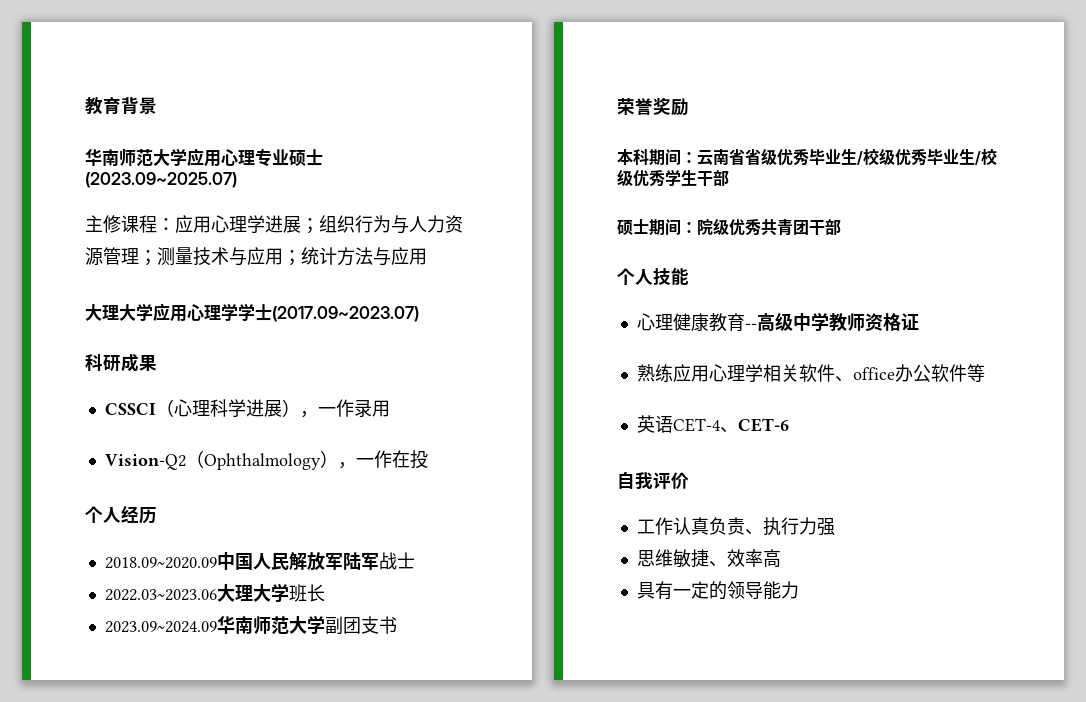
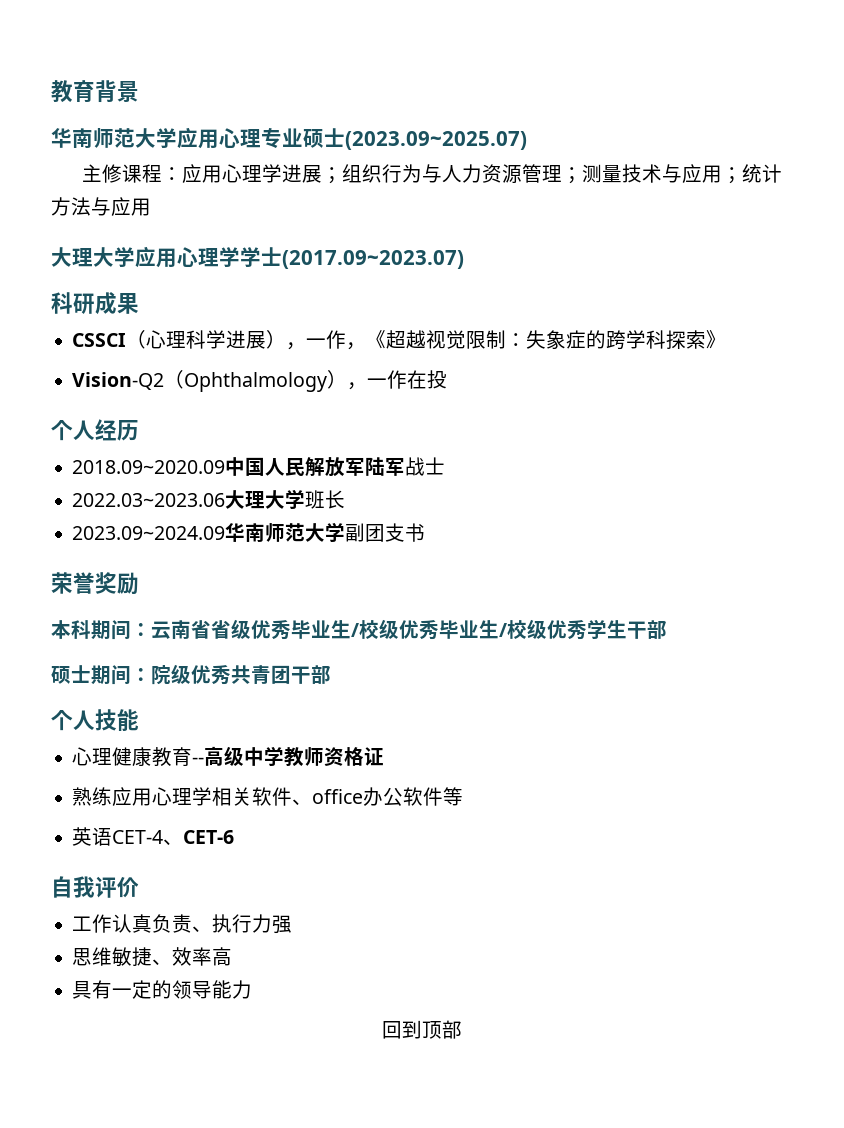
[353,399,390,417] 录用 -> [346,330,727,350] ，《超越视觉限制：失象症的跨学科探索》
(799, 590) none -> [382,1020,462,1039] // 回到顶部

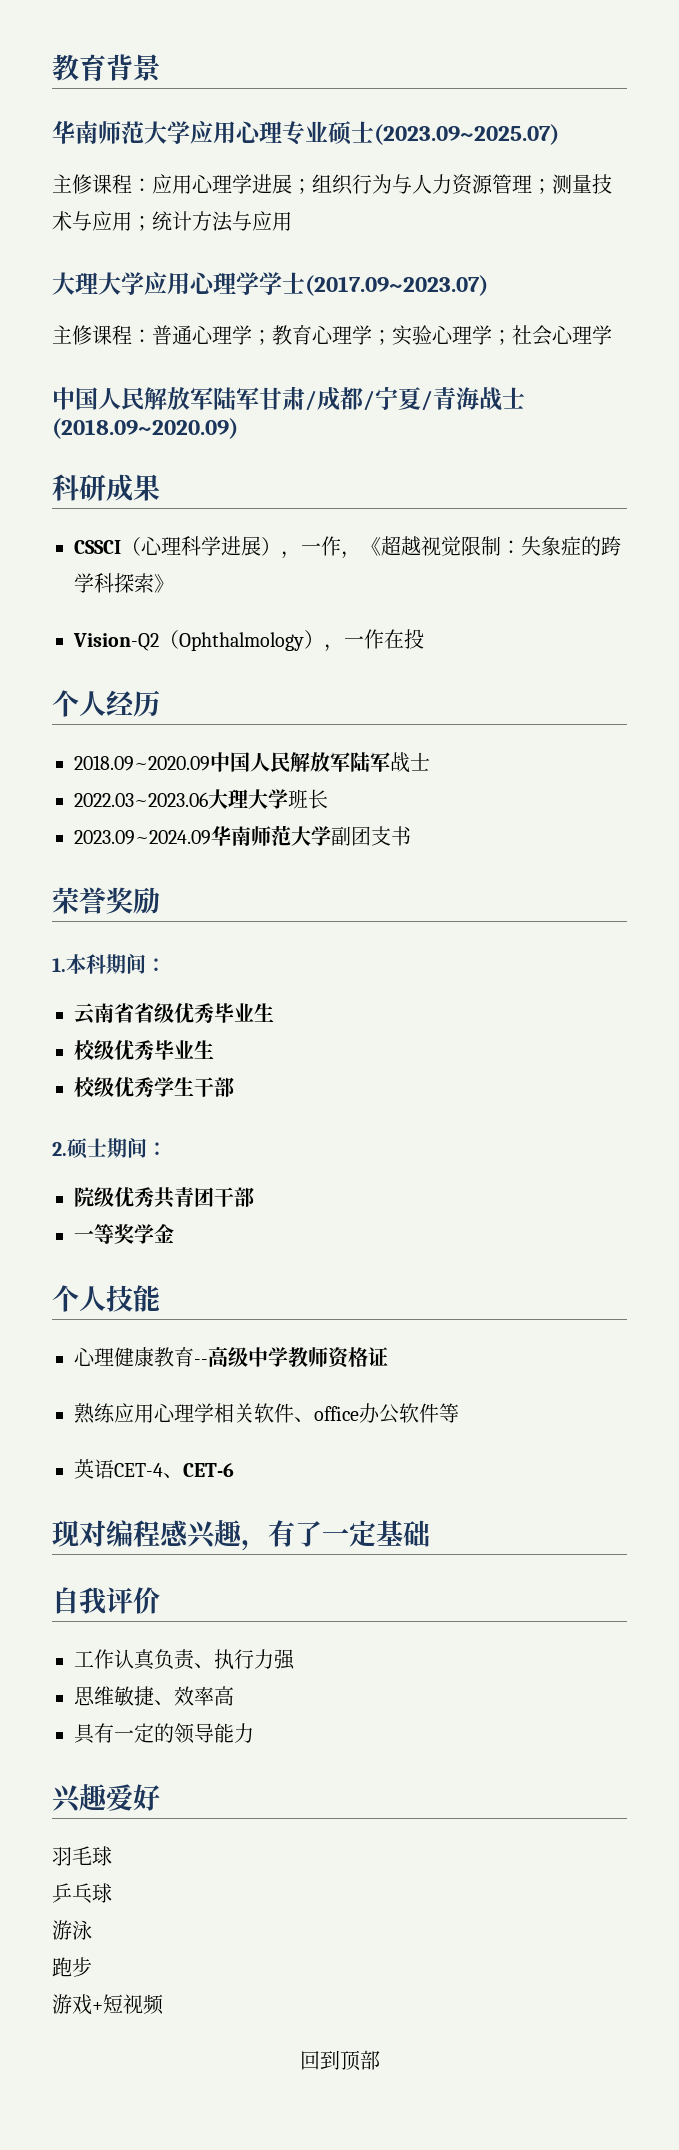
(464, 259) none -> [52,325,612,346] [52,386,525,411] [52,418,238,439] // 主修课程：普通心理学；教育心理学；实验心理学；社会心理学 // 中国人民解放军陆军甘肃/成都/宁夏/青海战士(2018.09~2020.09)
(139, 583) none -> [52,958,66,972] 1.
(151, 630) none -> (166, 965) //
[351,623,359,637] / -> (274, 1012) //
[499,623,507,637] / -> (214, 1049) //
(667, 629) none -> [52,1142,67,1156] 2.
(151, 675) none -> (167, 1149) //
(331, 674) none -> [74,1224,174,1244] // 一等奖学金
(235, 837) none -> [52,1520,430,1551] // 现对编程感兴趣，有了一定基础
(253, 989) none -> [52,1784,160,1813] [52,1846,112,1866] [52,1883,112,1904] [52,1920,92,1940] [52,1957,92,1977] [52,1994,164,2015] // 兴趣爱好 // 羽毛球 // 乒乓球 // 游泳 // 跑步 // 游戏+短视频

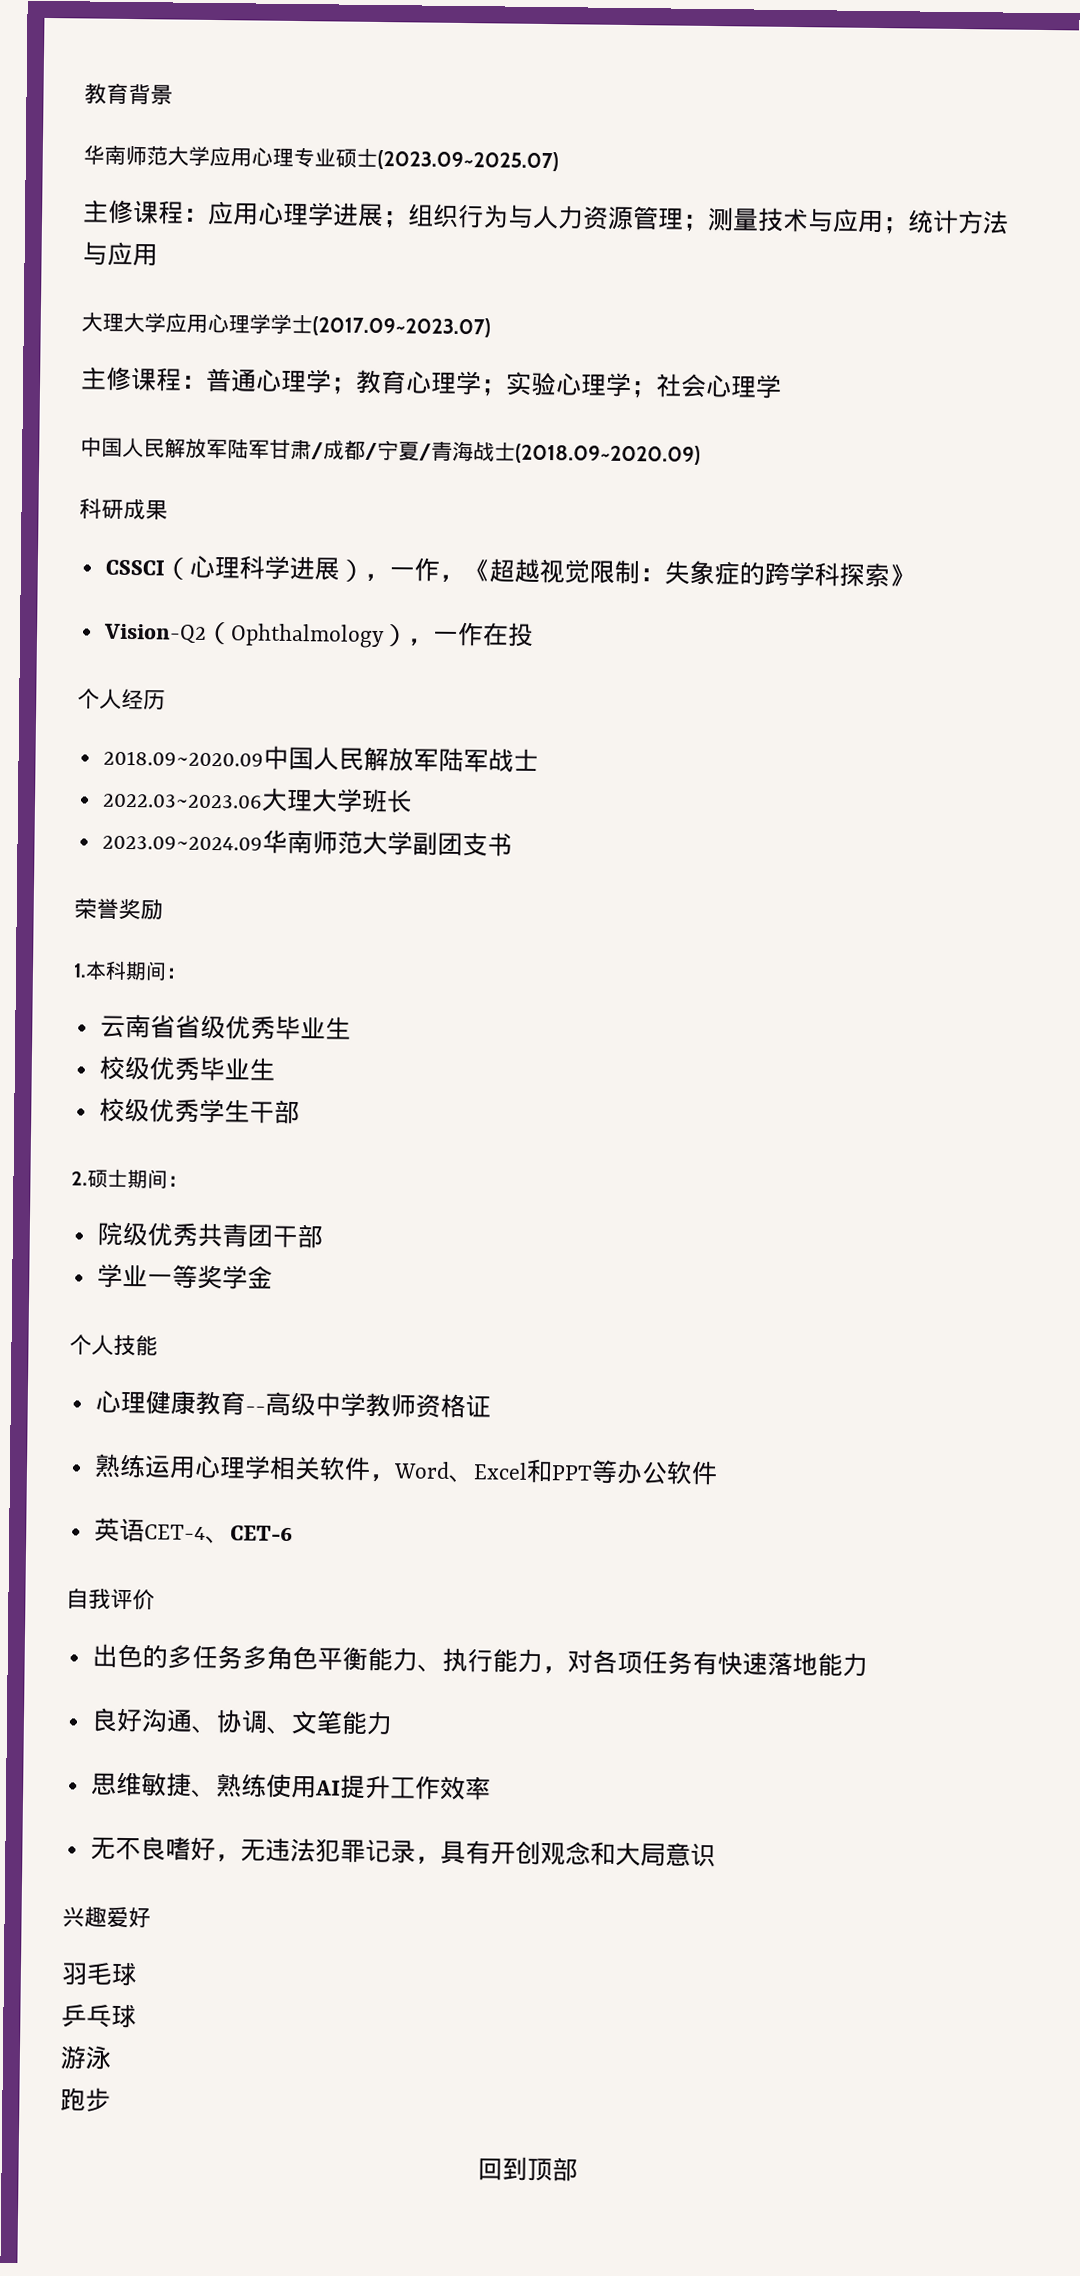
(254, 1197) none -> [96,1263,148,1288] 学业
[114,1403,134,1423] 应 -> [143,1455,171,1479] 运
[294,1406,359,1422] 、office -> [368,1458,618,1484] ，Word、Excel和PPT等
[439,1403,459,1423] 等 -> (718, 1473) none
[52,1520,430,1551] [52,1587,160,1614] [74,1649,295,1670] [74,1686,234,1706] [74,1723,254,1744] 现对编程感兴趣，有了一定基础 // 自我评价 // 工作认真负责、执行力强 // 思维敏捷、效率高 // 具有一定的领导能力 -> [66,1588,155,1611] [91,1643,868,1677] [90,1707,393,1736] [90,1771,491,1801] [89,1836,716,1868] 自我评价 // 出色的多任务多角色平衡能力、执行能力，对各项任务有快速落地能力 // 良好沟通、协调、文笔能力 // 思维敏捷、熟练使用AI提升工作效率 // 无不良嗜好，无违法犯罪记录，具有开创观念和大局意识
[52,1994,164,2015] // 游戏+短视频 -> (111, 2099) none

